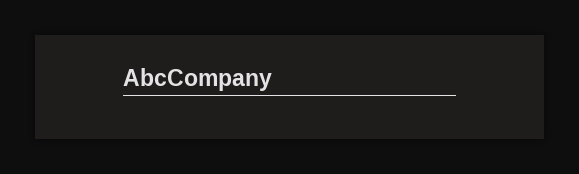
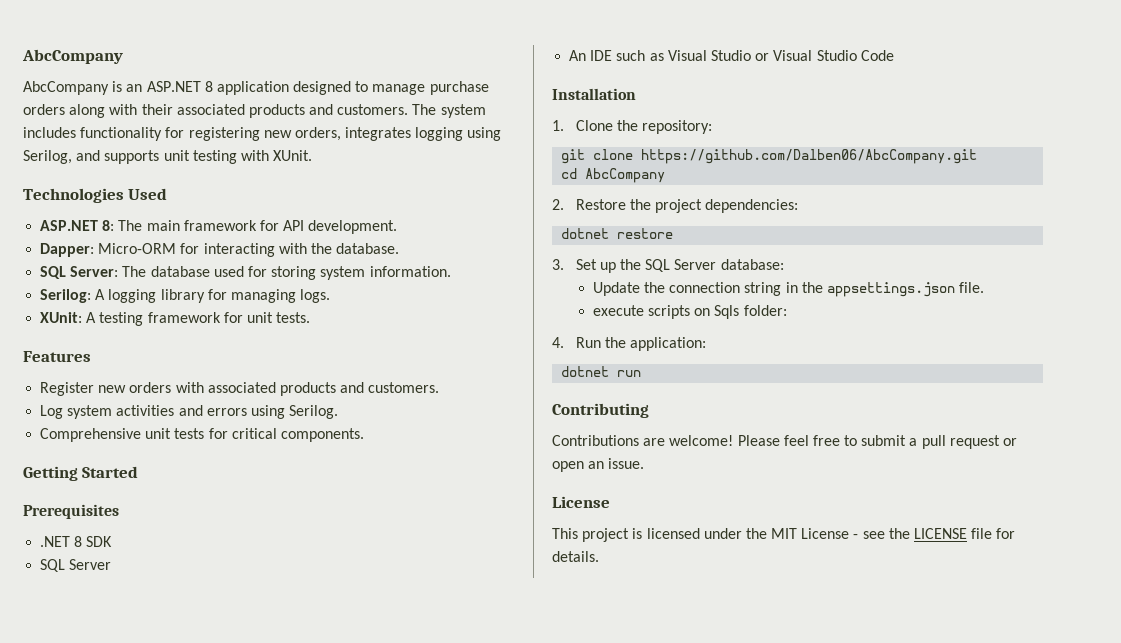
[123,68,272,91] AbcCompany -> [22,49,123,64] [23,81,489,95] [23,104,486,118] [23,127,502,141] [23,150,313,164] [23,188,168,203] [40,220,398,234] [40,243,400,257] [40,266,451,280] [40,289,331,303] [40,312,311,326] [23,351,91,362] [40,382,440,396] [40,405,339,419] [40,428,364,442] [23,466,139,481] [23,504,119,519] [40,536,113,547] [40,559,112,572] [569,50,894,61] [552,88,636,100] [552,120,713,134] [561,149,978,164] [561,168,666,183] [552,199,799,213] [561,228,674,239] [552,259,784,273] [592,282,985,297] [592,305,787,319] [552,337,707,351] [561,366,642,377] [552,403,649,418] [552,435,1018,449] [552,458,645,472] [552,496,610,508] [552,528,1016,542] [552,551,599,562] AbcCompany // AbcCompany is an ASP.NET 8 application designed to manage purchase orders along with their associated products and customers. The system includes functionality for registering new orders, integrates logging using Serilog, and supports unit testing with XUnit. // Technologies Used // ASP.NET 8: The main framework for API development. // Dapper: Micro-ORM for interacting with the database. // SQL Server: The database used for storing system information. // Serilog: A logging library for managing logs. // XUnit: A testing framework for unit tests. // Features // Register new orders with associated products and customers. // Log system activities and errors using Serilog. // Comprehensive unit tests for critical components. // Getting Started // Prerequisites // .NET 8 SDK // SQL Server // An IDE such as Visual Studio or Visual Studio Code // Installation // 1. Clone the repository: // git clone https://github.com/Dalben06/AbcCompany.git // cd AbcCompany // 2. Restore the project dependencies: // dotnet restore // 3. Set up the SQL Server database: // Update the connection string in the appsettings.json file. // execute scripts on Sqls folder: // 4. Run the application: // dotnet run // Contributing // Contributions are welcome! Please feel free to submit a pull request or open an issue. // License // This project is licensed under the MIT License - see the LICENSE file for details.

